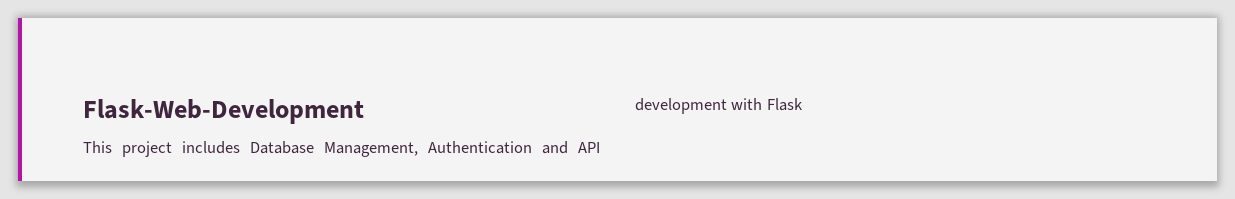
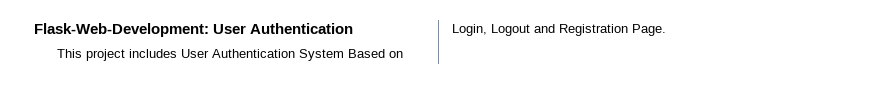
[83,99,364,124] Flask-Web-Development -> [34,23,354,37] Flask-Web-Development: User Authentication
[250,141,600,157] [635,98,803,114] Database Management, Authentication and API development with Flask -> [181,49,404,61] [452,24,666,36] User Authentication System Based on Login, Logout and Registration Page.

